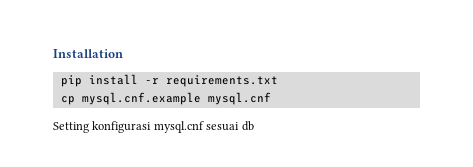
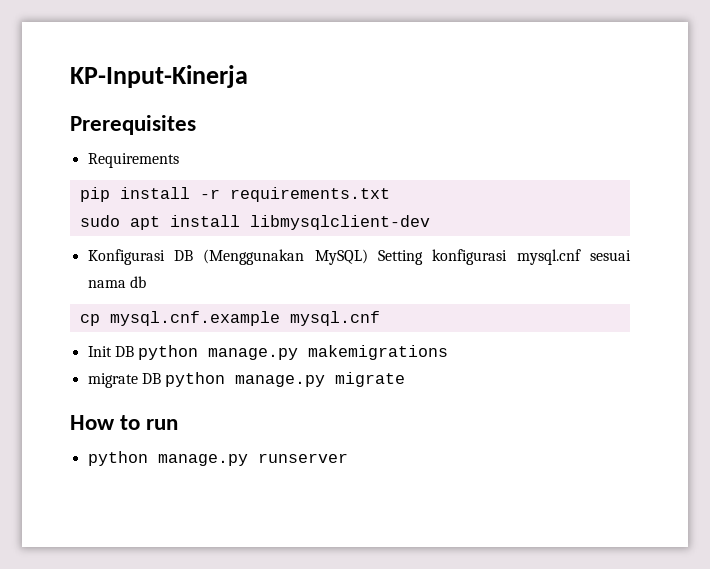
[53,49,123,58] Installation -> [70,65,248,88] [70,115,196,135] [87,153,179,168] KP-Input-Kinerja // Prerequisites // Requirements
[60,92,271,105] [53,121,254,133] cp mysql.cnf.example mysql.cnf // Setting konfigurasi mysql.cnf sesuai db -> [79,215,430,230] [87,249,631,265] [87,276,146,288] [79,311,380,326] [87,345,449,360] [87,372,406,388] [70,415,179,430] [87,451,348,466] sudo apt install libmysqlclient-dev // Konfigurasi DB (Menggunakan MySQL) Setting konfigurasi mysql.cnf sesuai nama db // cp mysql.cnf.example mysql.cnf // Init DB python manage.py makemigrations // migrate DB python manage.py migrate // How to run // python manage.py runserver

